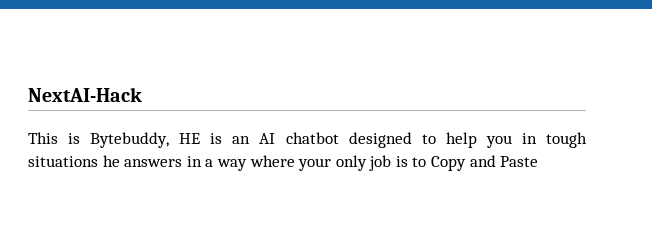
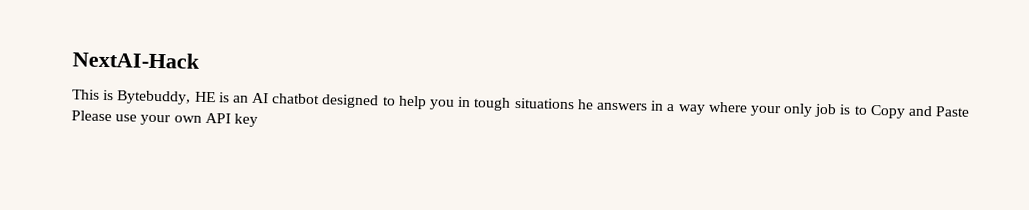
(539, 161) none -> [71,110,258,127] Please use your own API key

